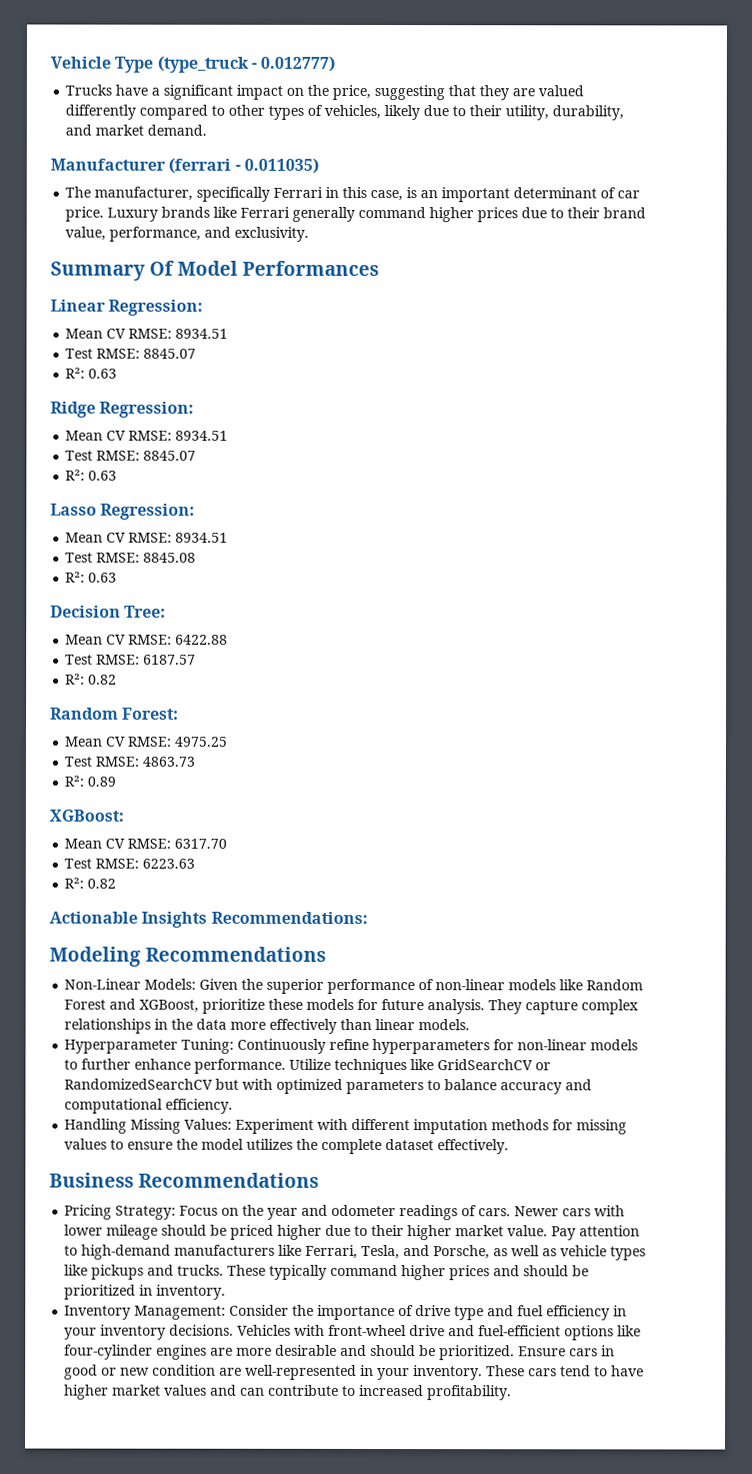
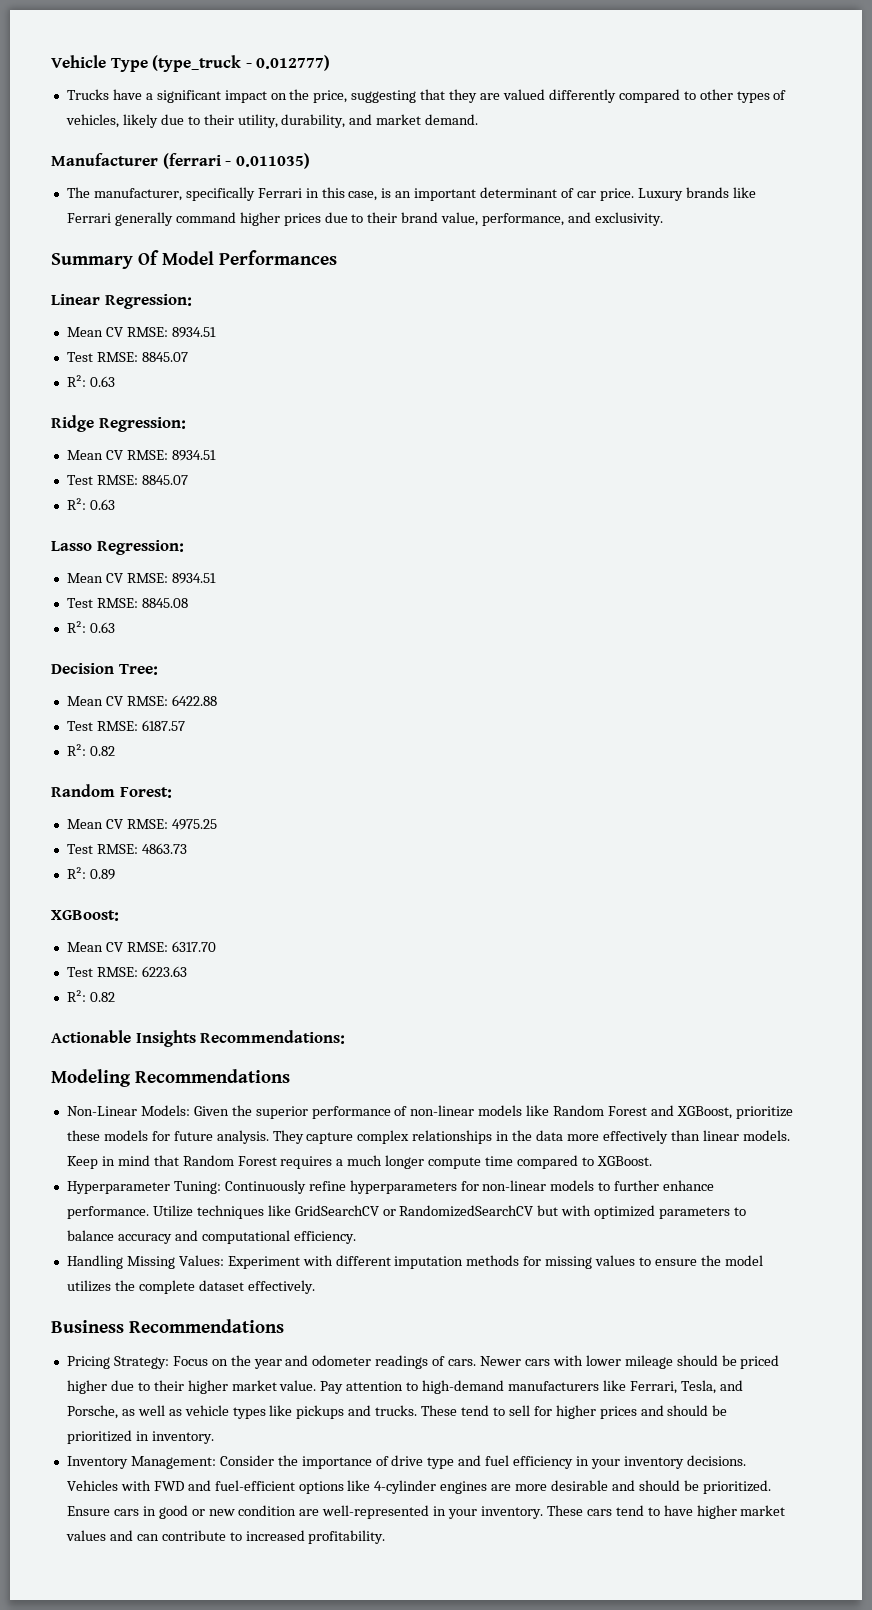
(471, 1025) none -> [66,1155,652,1169] Keep in mind that Random Forest requires a much longer compute time compared to XGBoost.
[269,1264,399,1280] typically command -> [461,1405,552,1416] tend to sell for
[328,1324,446,1337] front-wheel drive -> [153,1481,184,1491] FWD
[64,1344,154,1360] four-cylinder -> [374,1480,437,1494] 4-cylinder

